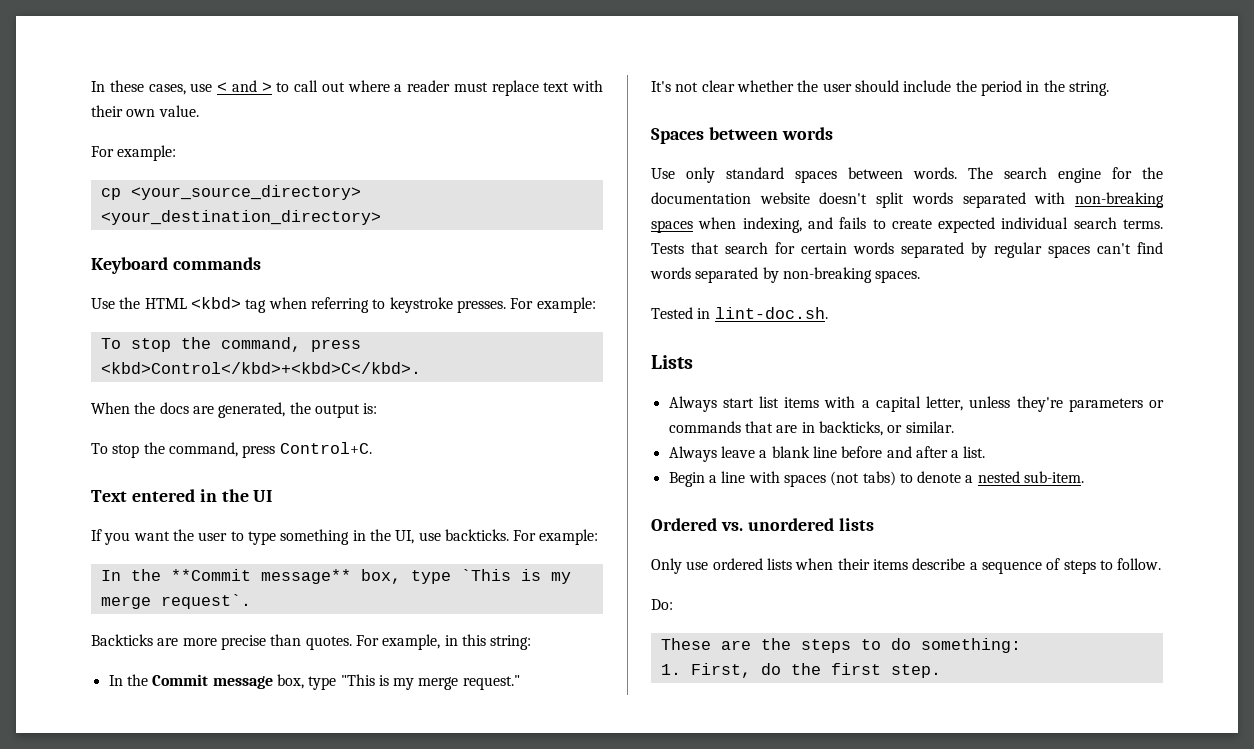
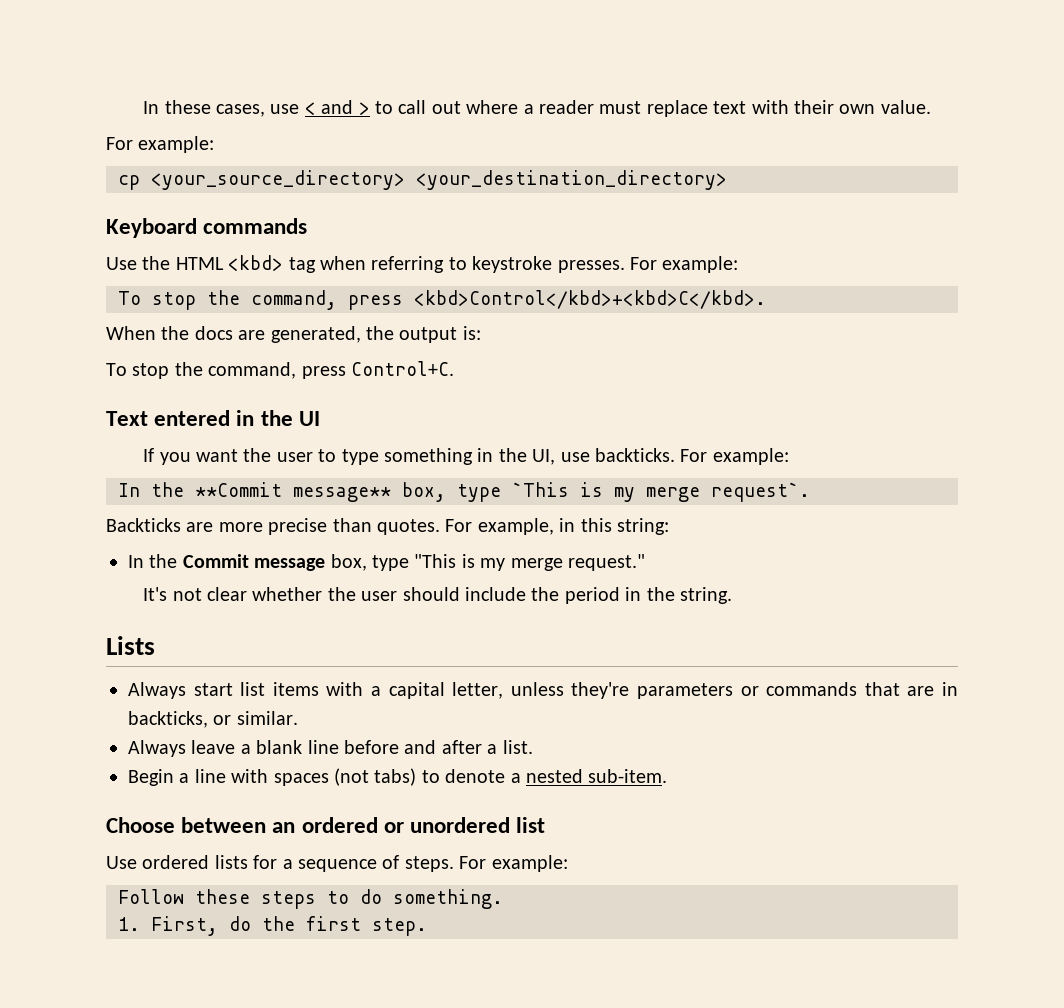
[651,127,833,144] [651,167,1163,183] [651,192,1164,208] [651,217,1163,233] [651,242,1163,258] [650,267,921,283] [651,307,828,319] // Spaces between words // Use only standard spaces between words. The search engine for the documentation website doesn't split words separated with non-breaking spaces when indexing, and fails to create expected individual search terms. Tests that search for certain words separated by regular spaces can't find words separated by non-breaking spaces. // Tested in lint-doc.sh. -> (732, 595) none
[651,518,874,531] [651,558,1162,574] [651,599,673,610] [660,638,791,650] Ordered vs. unordered lists // Only use ordered lists when their items describe a sequence of steps to follow. // Do: // These are the -> [106,817,546,833] [106,855,568,872] [118,889,250,904] Choose between an ordered or unordered list // Use ordered lists for a sequence of steps. For example: // Follow these
[920,638,1021,653] something: -> [393,889,503,909] something.

